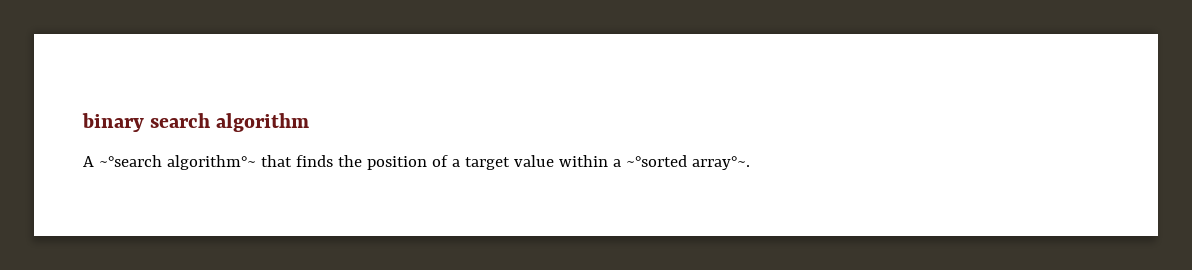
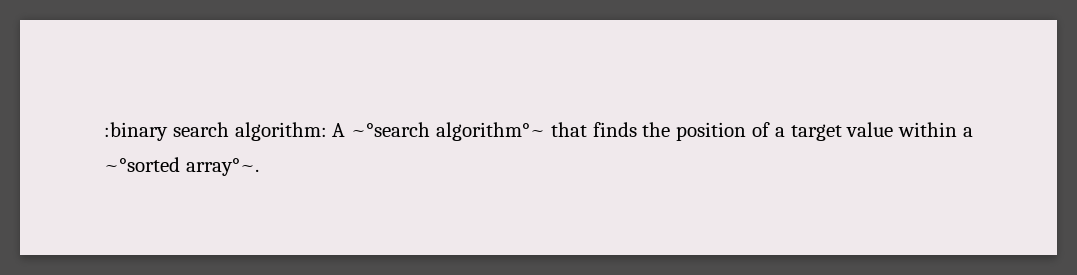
[82,113,310,132] binary search algorithm // -> [104,122,327,141] :binary search algorithm:

